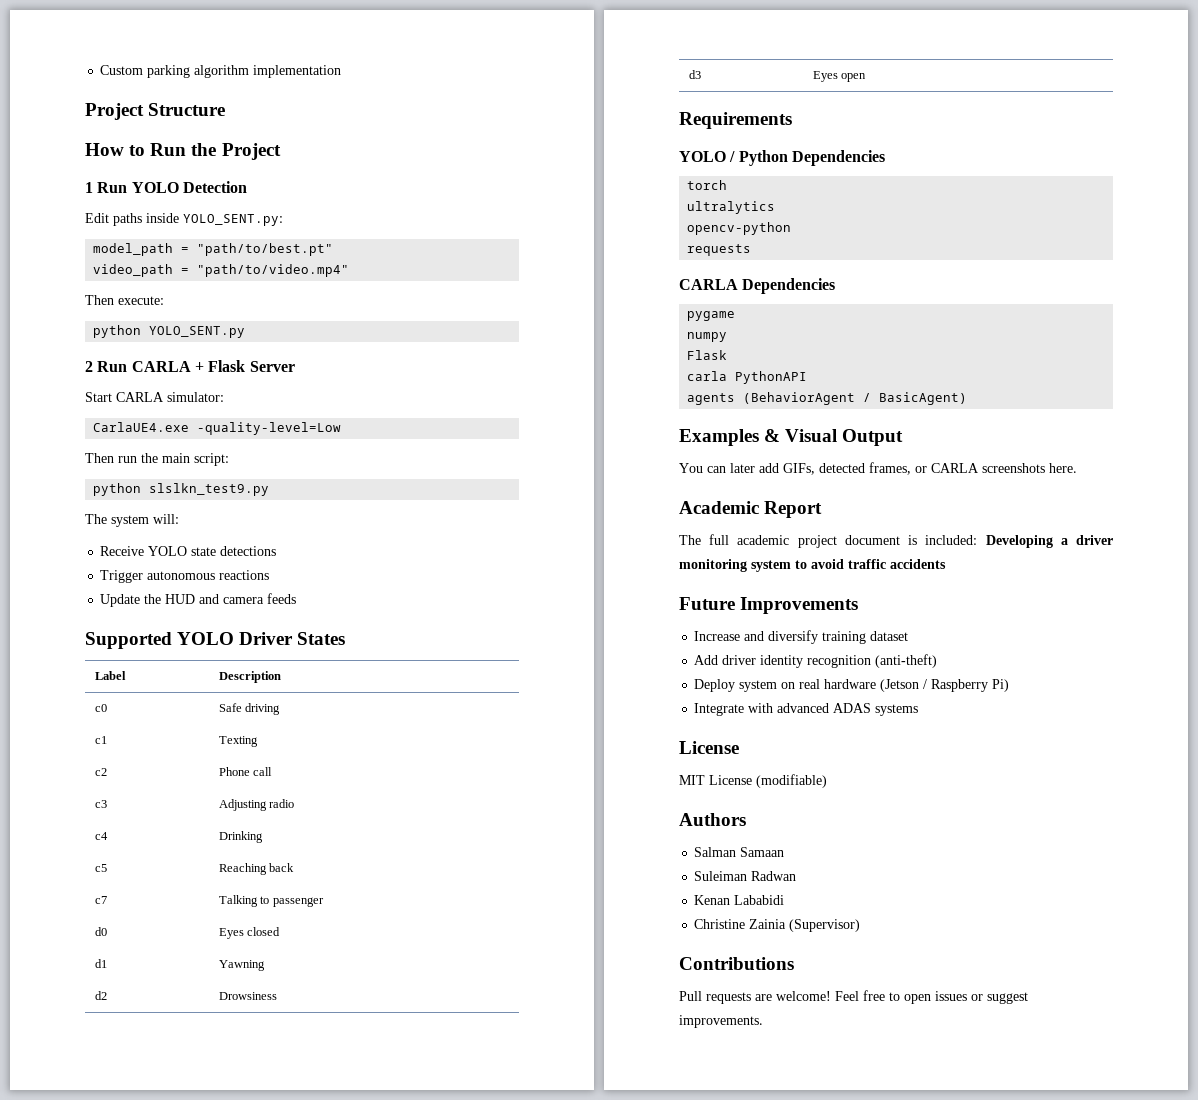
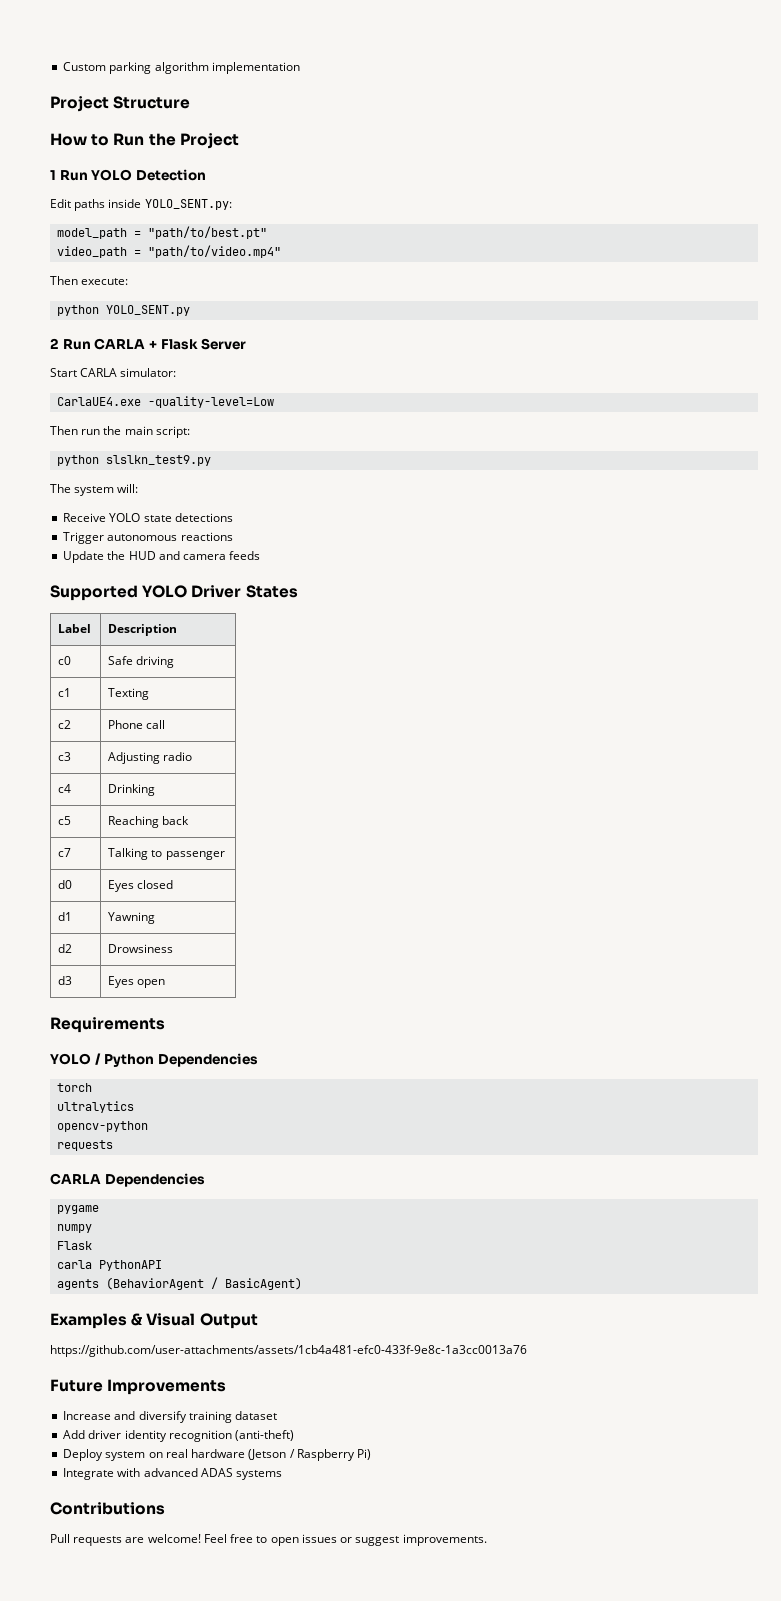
[679,462,1077,475] [679,501,823,518] [679,534,1113,548] [679,559,946,572] You can later add GIFs, detected frames, or CARLA screenshots here. // Academic Report // The full academic project document is included: Developing a driver monitoring system to avoid traffic accidents -> [50,1345,527,1357] https://github.com/user-attachments/assets/1cb4a481-efc0-433f-9e8c-1a3cc0013a76
[679,741,739,754] [679,774,827,788] [679,813,746,826] [694,847,785,857] [694,871,797,881] [694,895,785,905] [694,919,861,932] // License // MIT License (modifiable) // Authors // Salman Samaan // Suleiman Radwan // Kenan Lababidi // Christine Zainia (Supervisor) -> (283, 1475) none

